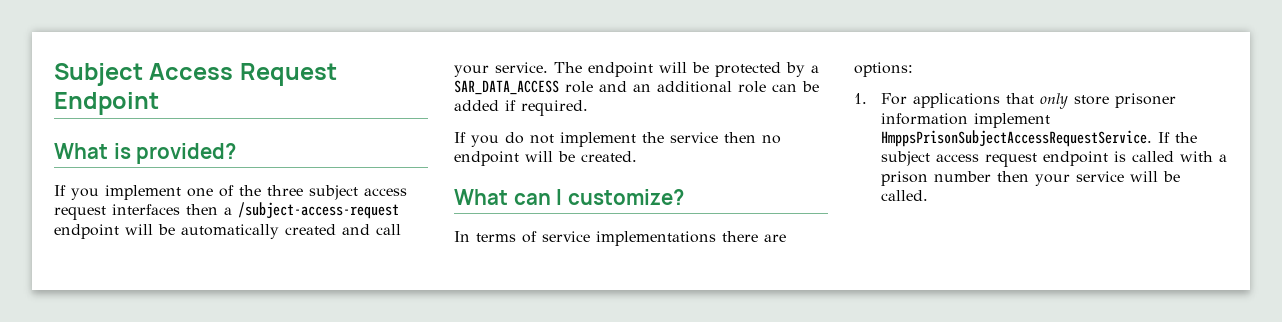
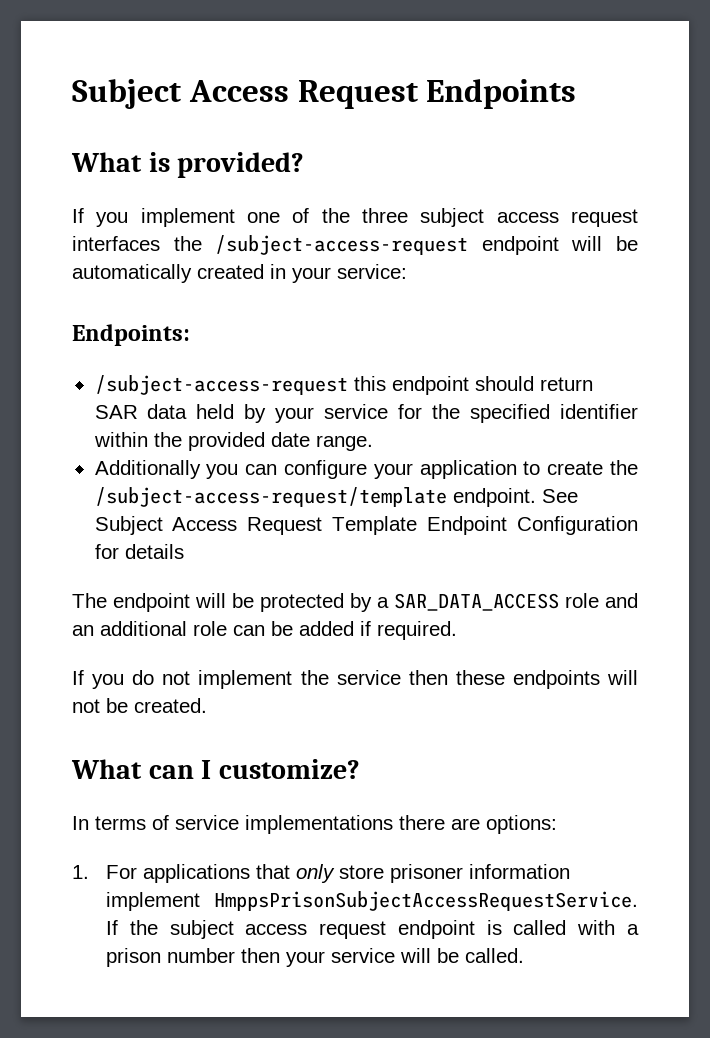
[54,63,337,86] [54,92,159,115] Subject Access Request Endpoint -> [72,79,577,109] Subject Access Request Endpoints
[186,204,232,215] then a -> [173,236,202,251] the
[342,224,401,235] [454,62,548,77] and call your service. -> [270,264,407,283] [72,324,190,346] [94,375,593,395] [94,404,638,423] [93,432,373,451] [94,460,638,479] [94,487,578,507] [94,516,638,535] [94,544,184,559] in your service: // Endpoints: // /subject-access-request this endpoint should return SAR data held by your service for the specified identifier within the provided date range. // Additionally you can configure your application to create the /subject-access-request/template endpoint. See Subject Access Request Template Endpoint Configuration for details //
[762,135,781,144] [454,151,553,166] no endpoint will -> [455,670,639,689] [72,699,100,713] these endpoints will not

